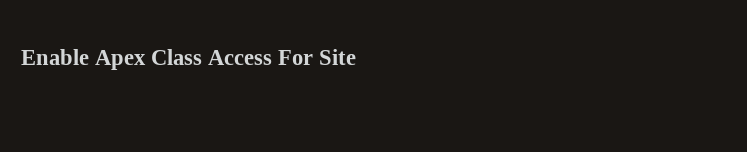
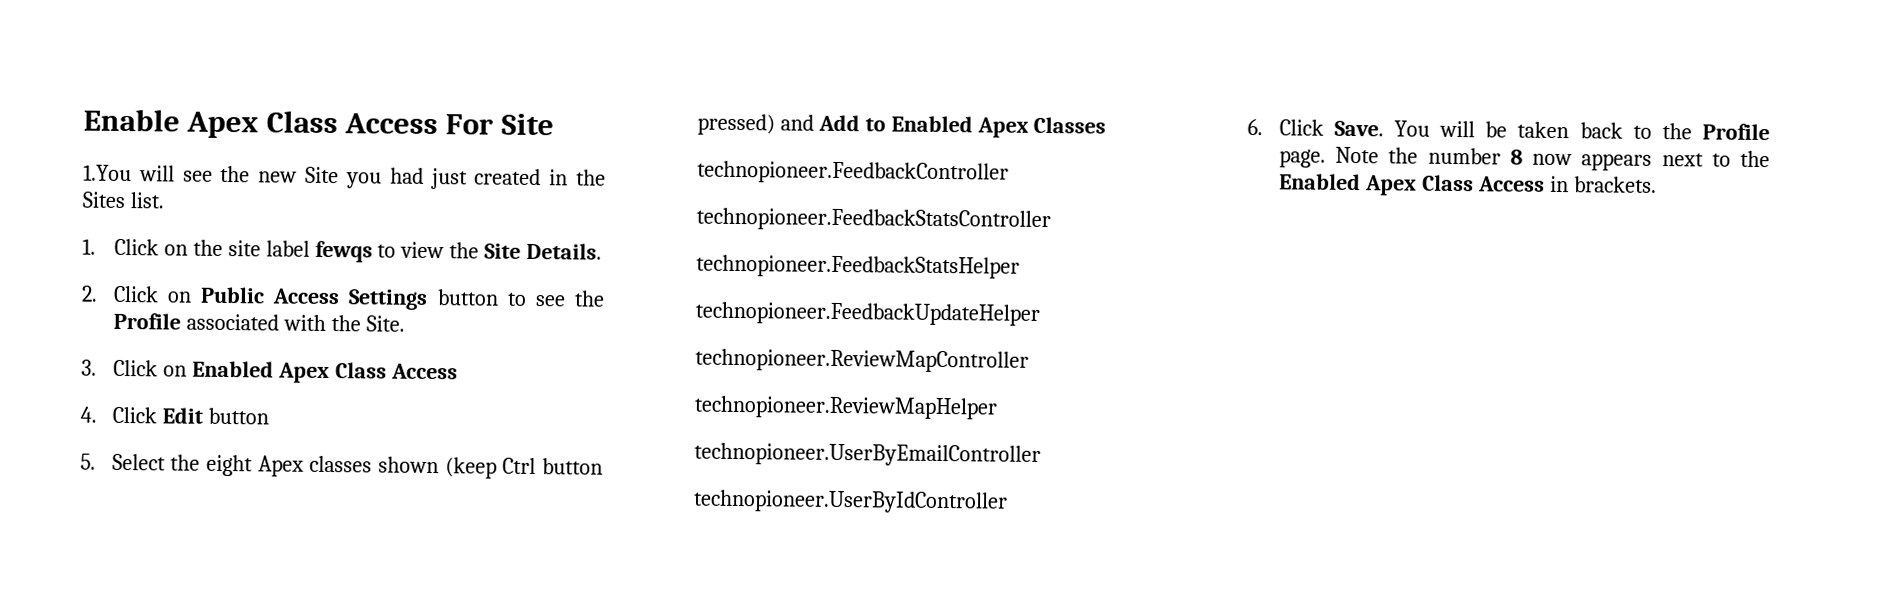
(357, 57) none -> [83,164,606,190] [82,191,165,209] [82,238,603,263] [81,285,606,310] [112,312,405,332] [81,359,458,384] [80,406,269,425] [80,453,604,479] [696,113,1107,138] [696,160,1009,185] [695,207,1051,233] [695,254,1020,279] [694,301,1040,326] [694,348,1029,373] [693,395,998,420] [693,442,1041,467] [692,489,1008,514] [1247,118,1770,141] [1278,146,1770,171] [1278,173,1657,196] // 1.You will see the new Site you had just created in the Sites list. // 1. Click on the site label fewqs to view the Site Details. // 2. Click on Public Access Settings button to see the Profile associated with the Site. // 3. Click on Enabled Apex Class Access // 4. Click Edit button // 5. Select the eight Apex classes shown (keep Ctrl button pressed) and Add to Enabled Apex Classes // technopioneer.FeedbackController // technopioneer.FeedbackStatsController // technopioneer.FeedbackStatsHelper // technopioneer.FeedbackUpdateHelper // technopioneer.ReviewMapController // technopioneer.ReviewMapHelper // technopioneer.UserByEmailController // technopioneer.UserByIdController // 6. Click Save. You will be taken back to the Profile page. Note the number 8 now appears next to the Enabled Apex Class Access in brackets.

